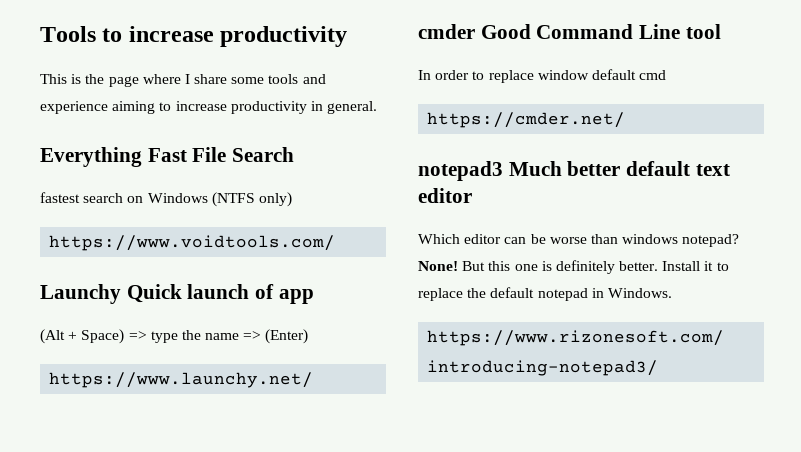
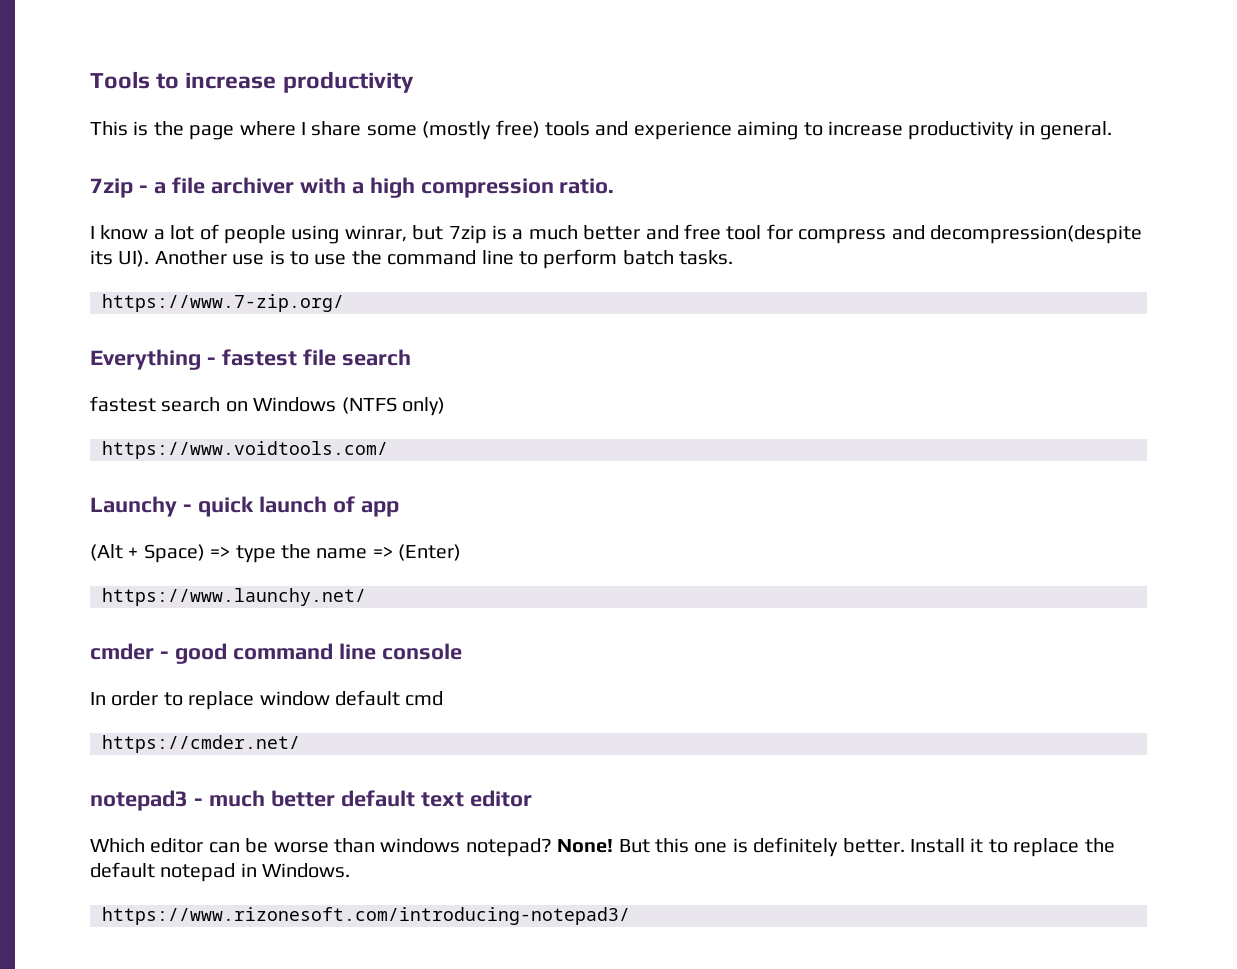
(265, 80) none -> [422,120,540,140] (mostly free)
[40,147,295,167] Everything Fast File Search -> [90,177,615,198] [90,224,1142,244] [90,249,734,269] [102,294,344,312] [90,349,411,370] 7zip - a file archiver with a high compression ratio. // I know a lot of people using winrar, but 7zip is a much better and free tool for compress and decompression(despite its UI). Another use is to use the command line to perform batch tasks. // https://www.7-zip.org/ // Everything - fastest file search
[126,284,182,303] Quick -> [182,496,254,517] - quick
[480,24,721,39] Good Command Line tool -> [159,643,462,664] - good command line console
[508,161,562,176] Much -> [193,790,265,807] - much

